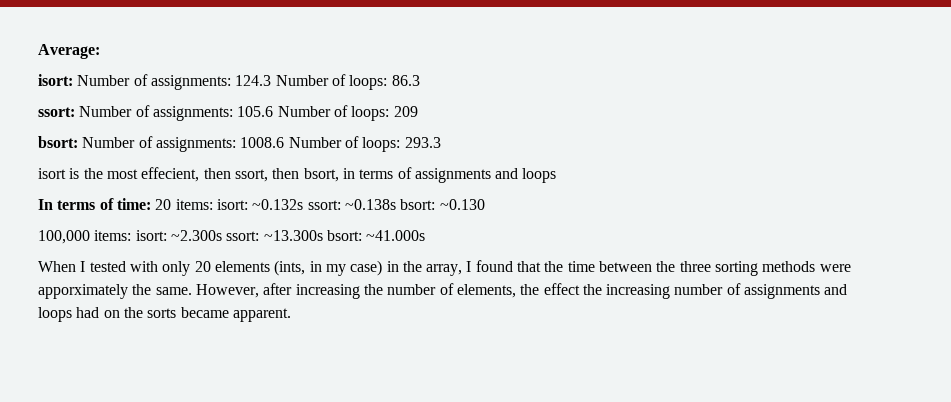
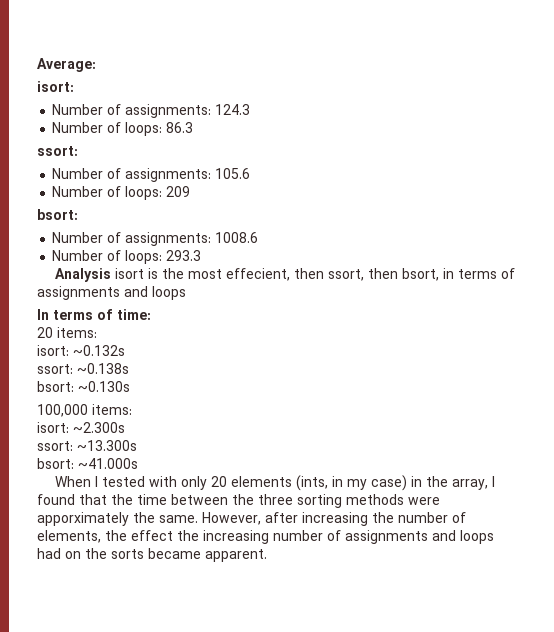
(73, 80) none -> (74, 86) //
(272, 80) none -> (251, 109) //
(75, 112) none -> (78, 151) //
(274, 111) none -> (251, 173) //
(78, 142) none -> (78, 214) //
(285, 142) none -> (259, 237) //
(441, 142) none -> [55,268,112,282] Analysis
(151, 204) none -> (151, 314) //
(213, 204) none -> (97, 332) //
(304, 204) none -> (125, 350) //
[400,199,485,210] bsort: ~0.130 -> [37,381,130,392] // bsort: ~0.130s
(132, 235) none -> (132, 409) //
(222, 235) none -> (125, 427) //
(323, 235) none -> (137, 445) //

